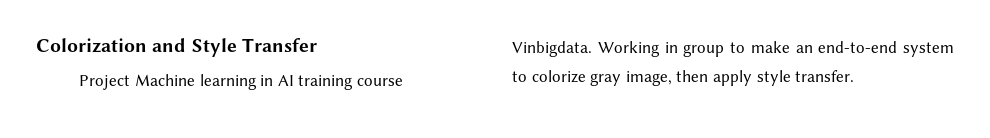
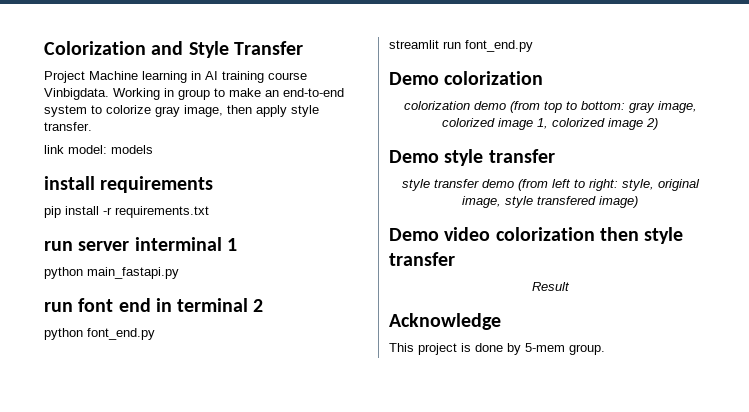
(855, 76) none -> [44,145,153,154] [44,176,214,193] [44,206,209,218] [44,237,237,251] [44,267,179,279] [44,298,264,312] [44,328,155,340] [389,40,533,52] [389,71,544,85] [403,101,697,113] [442,118,658,130] [389,149,555,166] [401,179,700,191] [462,196,638,208] [389,227,684,244] [389,252,455,266] [531,282,570,291] [389,313,501,330] [389,343,605,355] // link model: models // install requirements // pip install -r requirements.txt // run server interminal 1 // python main_fastapi.py // run font end in terminal 2 // python font_end.py // streamlit run font_end.py // Demo colorization // colorization demo (from top to bottom: gray image, colorized image 1, colorized image 2) // Demo style transfer // style transfer demo (from left to right: style, original image, style transfered image) // Demo video colorization then style transfer // Result // Acknowledge // This project is done by 5-mem group.

